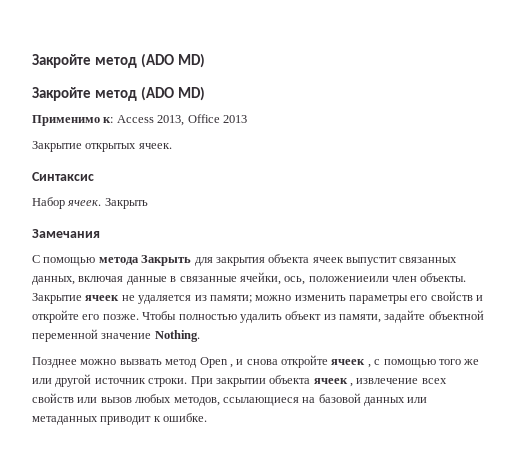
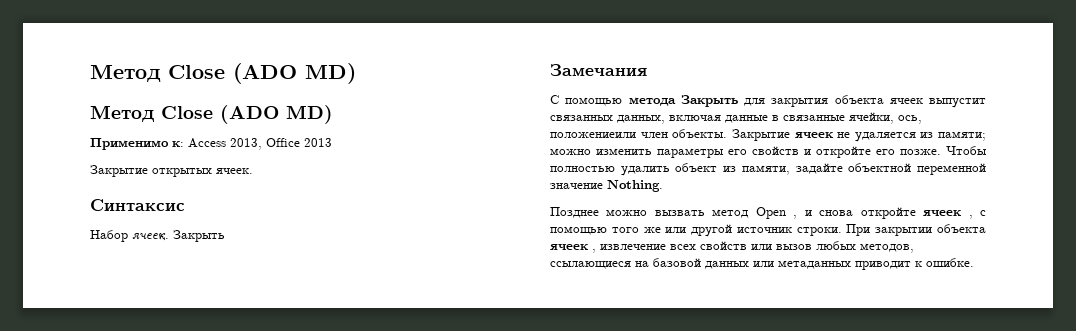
[32,53,206,68] [32,87,137,101] Закройте метод (ADO MD) // Закройте метод -> [90,63,356,84] [90,105,213,122] Метод Close (ADO MD) // Метод Close

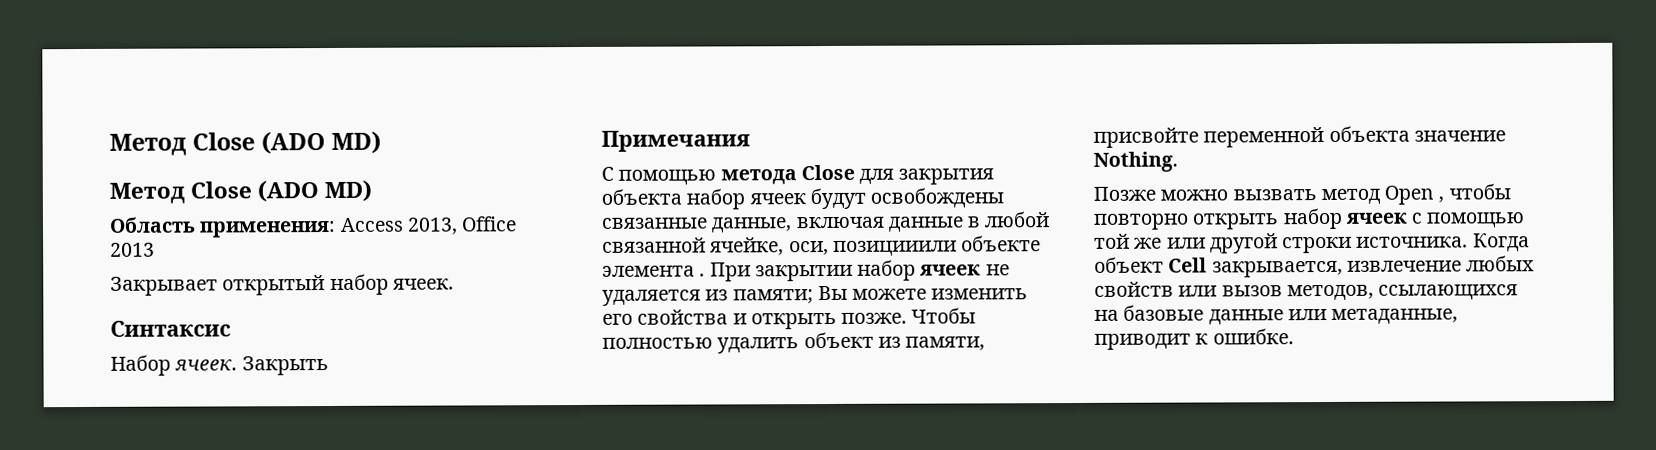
[90,138,184,150] Применимо к: -> [109,216,337,238] Область применения:
[90,165,212,177] Закрытие открытых -> [110,273,389,296] Закрывает открытый набор
[550,64,647,76] Замечания -> [601,130,750,152] Примечания
[680,95,738,107] Закрыть -> [800,164,855,181] Close
[889,98,986,108] [550,112,922,124] [550,129,790,141] ячеек выпустит связанных данных, включая данные в связанные ячейки, ось, положениеили член объекты. Закрытие -> [686,187,1005,210] [601,211,1051,233] [602,235,1042,256] [602,259,917,282] набор ячеек будут освобождены связанные данные, включая данные в любой связанной ячейке, оси, позицииили объекте элемента . При закрытии набор
[550,146,895,158] можно изменить параметры его свойств и откройте его -> [817,285,1029,301] [602,309,837,330] Вы можете изменить его свойства и открыть
[795,163,986,175] задайте объектной переменной -> [1093,125,1410,148] присвойте переменной объекта
[550,207,599,218] Позднее -> [1093,186,1156,201] Позже
[804,207,973,219] и снова откройте ячеек , -> [1448,183,1511,200] [1093,207,1407,230] чтобы повторно открыть набор ячеек
[611,227,639,233] того -> [1094,233,1130,249] той
[736,224,986,236] [550,241,914,253] [550,258,851,269] источник строки. При закрытии объекта ячеек , извлечение всех свойств или вызов любых методов, ссылающиеся на базовой данных или метаданных -> [1282,233,1530,254] [1094,255,1536,278] [1094,281,1519,301] [1094,304,1459,325] строки источника. Когда объект Cell закрывается, извлечение любых свойств или вызов методов, ссылающихся на базовые данные или метаданные,

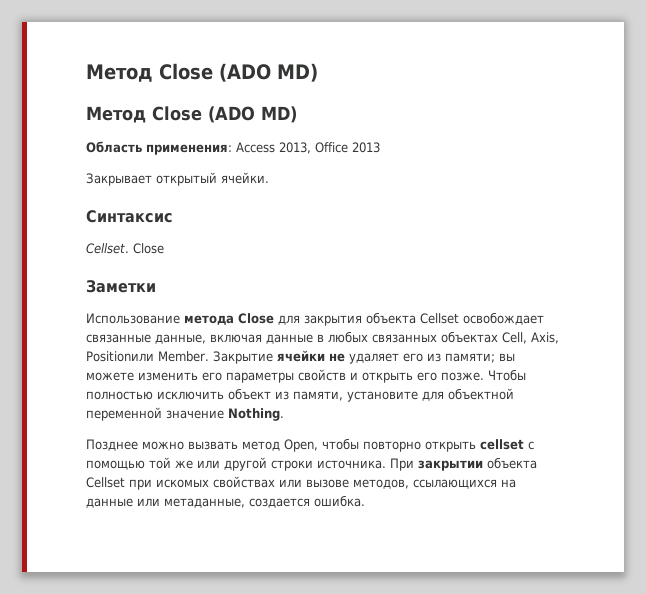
[329,273,454,296] набор ячеек. -> [221,172,269,184] ячейки.
[110,354,329,376] [601,130,750,152] [601,166,717,185] Набор ячеек. Закрыть // Примечания // С помощью -> [86,243,164,254] [86,280,156,293] [86,313,180,324] Cellset. Close // Заметки // Использование
[686,187,1005,210] набор ячеек будут освобождены -> [420,312,544,325] Cellset освобождает
[984,211,1051,228] [602,235,1042,256] [602,259,1010,282] [602,289,701,306] любой связанной ячейке, оси, позицииили объекте элемента . При закрытии набор ячеек не удаляется -> [328,331,559,344] [86,350,423,364] любых связанных объектах Cell, Axis, Positionили Member. Закрытие ячейки не удаляет его
[817,285,848,301] Вы -> [498,353,515,361] вы
[637,309,729,325] свойства -> [226,369,346,383] параметры свойств
(837, 321) none -> [417,372,437,381] его
[717,337,800,354] удалить -> [157,391,224,400] исключить
[1093,125,1410,148] присвойте переменной объекта -> [347,388,514,402] [86,407,162,421] установите для объектной переменной
[1093,186,1156,201] Позже -> [86,439,138,451] Позднее
[1384,185,1445,205] Open , -> [284,439,318,452] Open,
[1282,207,1407,230] набор ячеек -> [480,439,524,450] cellset
[1472,233,1530,252] [1094,255,1536,278] [1094,281,1283,297] Когда объект Cell закрывается, извлечение любых свойств или вызов -> [390,457,537,471] [86,476,349,490] При закрытии объекта Cellset при искомых свойствах или вызове
[1123,304,1205,321] базовые -> (516, 483) none
[1094,328,1294,350] приводит к ошибке. -> [249,495,365,508] создается ошибка.

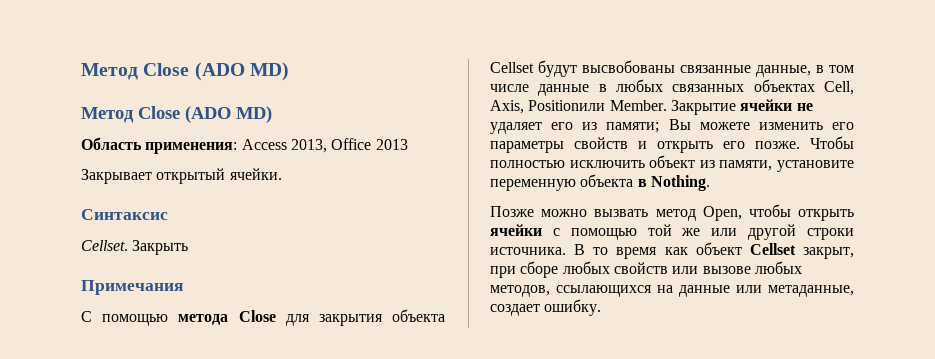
[133,243,164,254] [86,280,156,293] [86,313,180,324] Close // Заметки // Использование -> [132,240,189,255] [81,280,183,295] [81,311,169,326] Закрыть // Примечания // С помощью
[463,312,544,325] [86,334,262,344] освобождает связанные данные, включая -> [538,60,854,77] [490,84,529,92] будут высвобованы связанные данные, в том числе
[498,353,515,361] вы -> [668,119,691,130] Вы
[422,388,514,401] [86,407,224,421] для объектной переменной значение -> [490,174,647,191] переменную объекта в
[86,439,138,451] Позднее -> [490,206,534,217] Позже
[363,439,524,452] повторно открыть cellset -> [798,209,854,221] [490,224,542,236] открыть ячейки
[390,457,537,471] [86,476,275,490] При закрытии объекта Cellset при искомых свойствах -> [574,242,854,259] [490,261,668,278] В то время как объект Cellset закрыт, при сборе любых свойств
(349, 483) none -> [754,261,802,274] любых
[249,495,365,508] создается ошибка. -> [490,299,602,316] создает ошибку.

